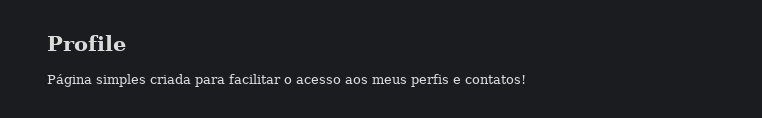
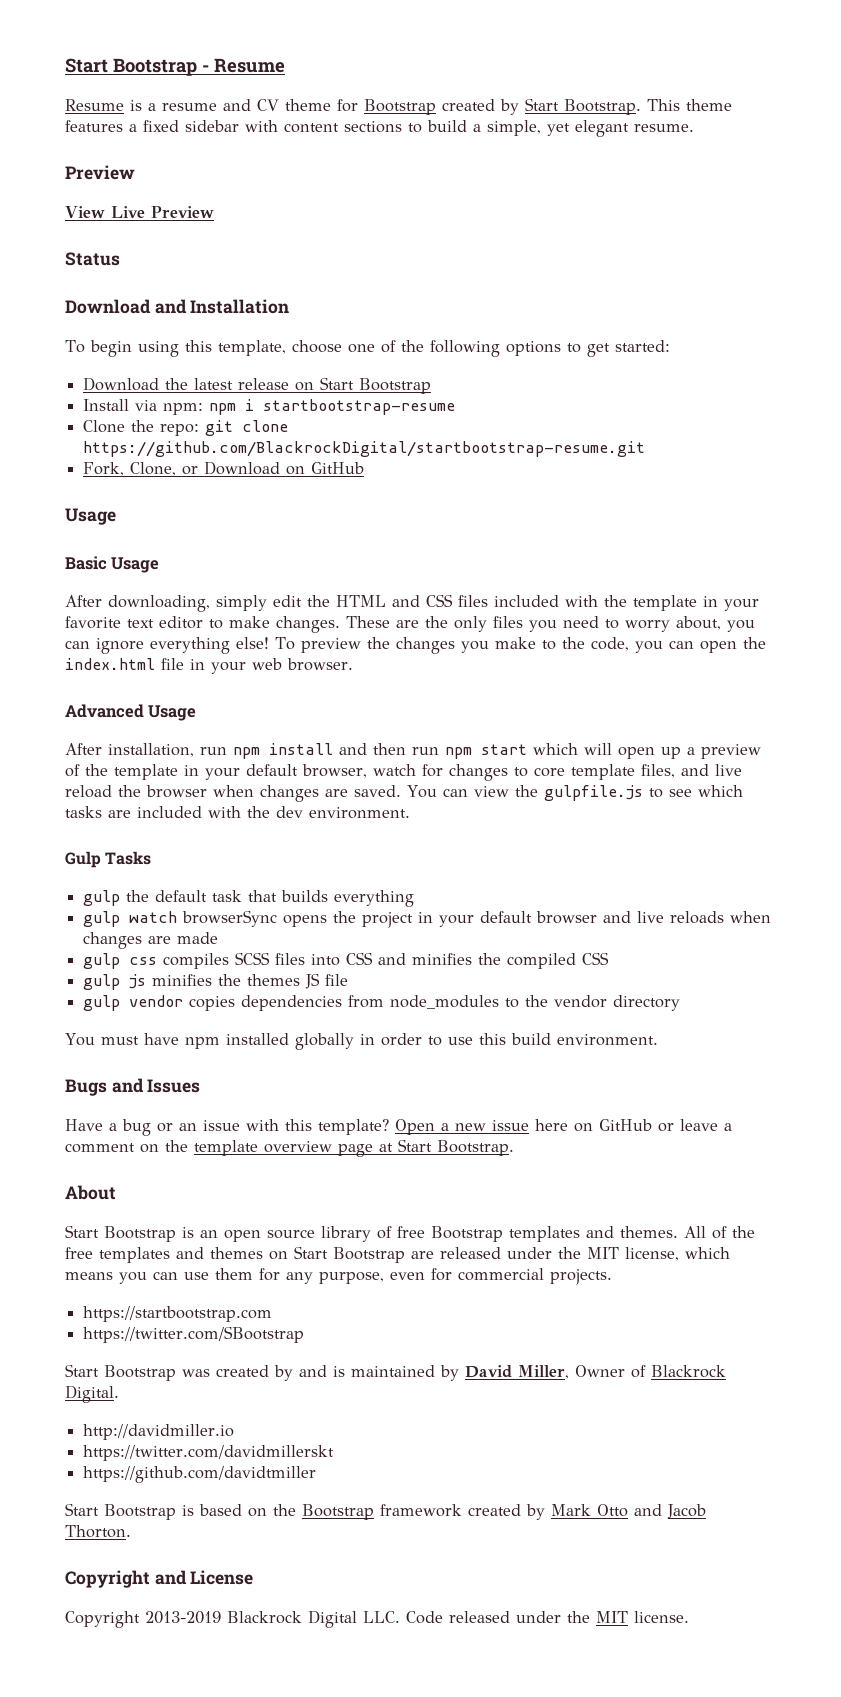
[47,35,126,51] [47,74,526,87] Profile // Página simples criada para facilitar o acesso aos meus perfis e contatos! -> [65,58,285,76] [65,98,732,115] [65,120,694,137] [65,165,135,180] [65,206,214,218] [65,252,120,266] [65,299,290,314] [65,340,670,357] [83,377,432,394] [83,399,456,415] [83,420,289,436] [83,441,646,457] [83,461,365,476] [65,508,116,525] [65,556,160,573] [65,594,759,612] [65,616,755,633] [65,637,766,654] [65,658,353,674] [65,704,197,721] [65,743,761,759] [65,764,742,781] [65,785,743,802] [65,806,410,819] [65,851,152,868] [83,890,415,907] [83,910,772,928] [83,932,219,949] [83,952,610,969] [83,973,349,990] [83,995,681,1011] [65,1033,658,1050] [65,1078,201,1096] [65,1119,732,1136] [65,1139,514,1157] [65,1185,116,1200] [65,1225,755,1242] [65,1246,730,1263] [65,1268,612,1285] [83,1306,273,1322] [83,1326,305,1343] [65,1364,726,1381] [65,1385,119,1403] [83,1424,235,1440] [83,1445,335,1461] [83,1466,317,1483] [65,1503,706,1520] [65,1525,131,1538] [65,1570,254,1588] [65,1610,689,1628] Start Bootstrap - Resume // Resume is a resume and CV theme for Bootstrap created by Start Bootstrap. This theme features a fixed sidebar with content sections to build a simple, yet elegant resume. // Preview // View Live Preview // Status // Download and Installation // To begin using this template, choose one of the following options to get started: // Download the latest release on Start Bootstrap // Install via npm: npm i startbootstrap-resume // Clone the repo: git clone https://github.com/BlackrockDigital/startbootstrap-resume.git // Fork, Clone, or Download on GitHub // Usage // Basic Usage // After downloading, simply edit the HTML and CSS files included with the template in your favorite text editor to make changes. These are the only files you need to worry about, you can ignore everything else! To preview the changes you make to the code, you can open the index.html file in your web browser. // Advanced Usage // After installation, run npm install and then run npm start which will open up a preview of the template in your default browser, watch for changes to core template files, and live reload the browser when changes are saved. You can view the gulpfile.js to see which tasks are included with the dev environment. // Gulp Tasks // gulp the default task that builds everything // gulp watch browserSync opens the project in your default browser and live reloads when changes are made // gulp css compiles SCSS files into CSS and minifies the compiled CSS // gulp js minifies the themes JS file // gulp vendor copies dependencies from node_modules to the vendor directory // You must have npm installed globally in order to use this build environment. // Bugs and Issues // Have a bug or an issue with this template? Open a new issue here on GitHub or leave a comment on the template overview page at Start Bootstrap. // About // Start Bootstrap is an open source library of free Bootstrap templates and themes. All of the free templates and themes on Start Bootstrap are released under the MIT license, which means you can use them for any purpose, even for commercial projects. // https://startbootstrap.com // https://twitter.com/SBootstrap // Start Bootstrap was created by and is maintained by David Miller, Owner of Blackrock Digital. // http://davidmiller.io // https://twitter.com/davidmillerskt // https://github.com/davidtmiller // Start Bootstrap is based on the Bootstrap framework created by Mark Otto and Jacob Thorton. // Copyright and License // Copyright 2013-2019 Blackrock Digital LLC. Code released under the MIT license.

